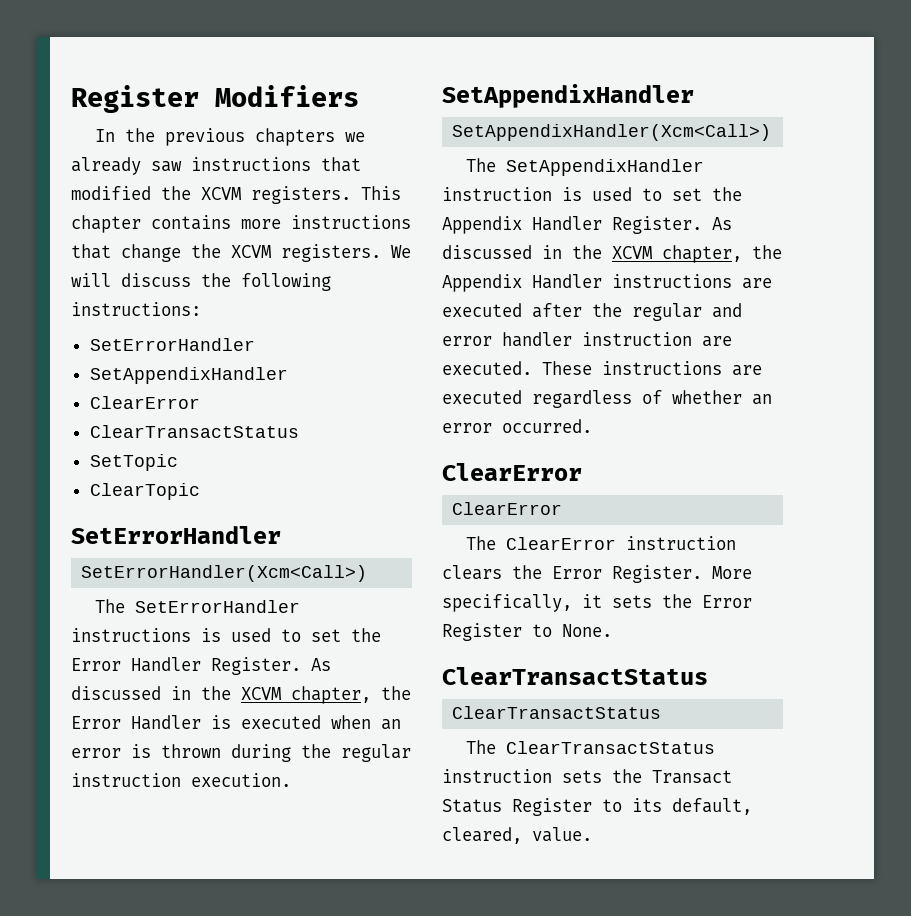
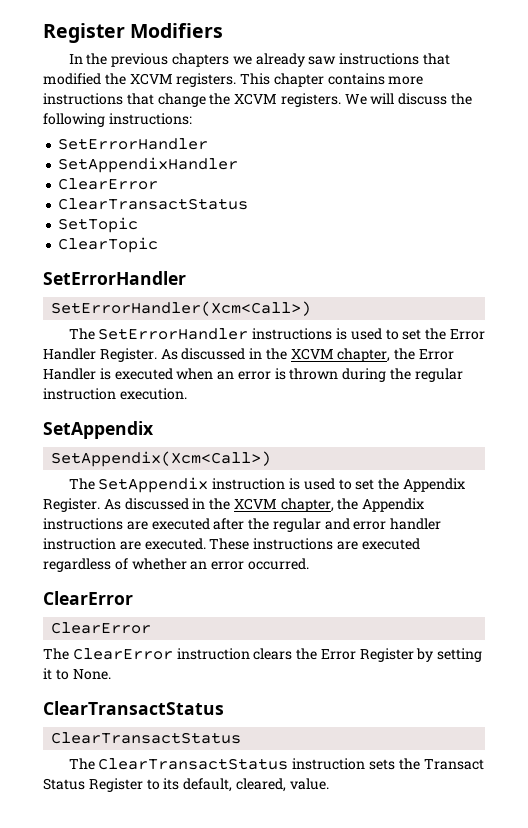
[442,84,694,108] [452,124,772,141] [466,158,705,176] SetAppendixHandler // SetAppendixHandler(Xcm<Call>) // The SetAppendixHandler -> [43,421,154,439] [51,451,272,467] [68,477,209,493] SetAppendix // SetAppendix(Xcm<Call>) // The SetAppendix
[532,216,602,231] Handler -> (465, 485) none
[532,274,602,289] Handler -> (425, 505) none
[612,565,752,583] [442,594,752,612] [442,623,522,641] Register. More specifically, it sets the Error Register -> [359,648,483,662] [43,668,52,680] Register by setting it

